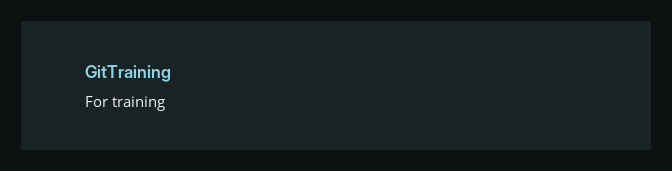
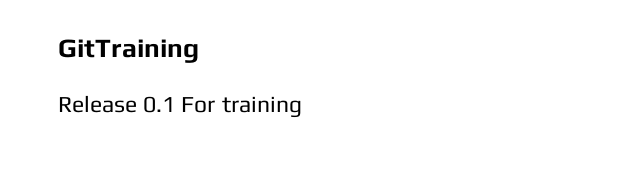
(171, 73) none -> [58,95,176,113] Release 0.1

